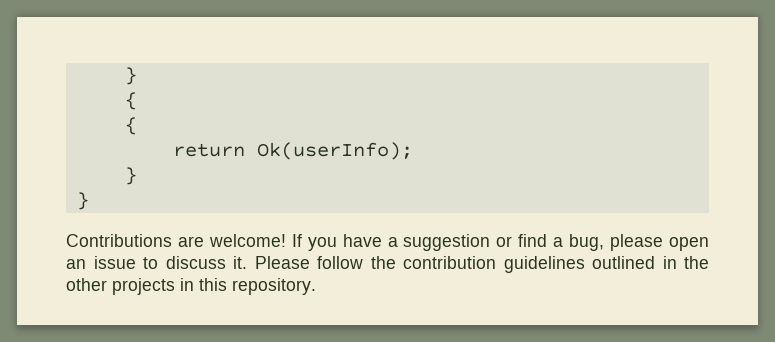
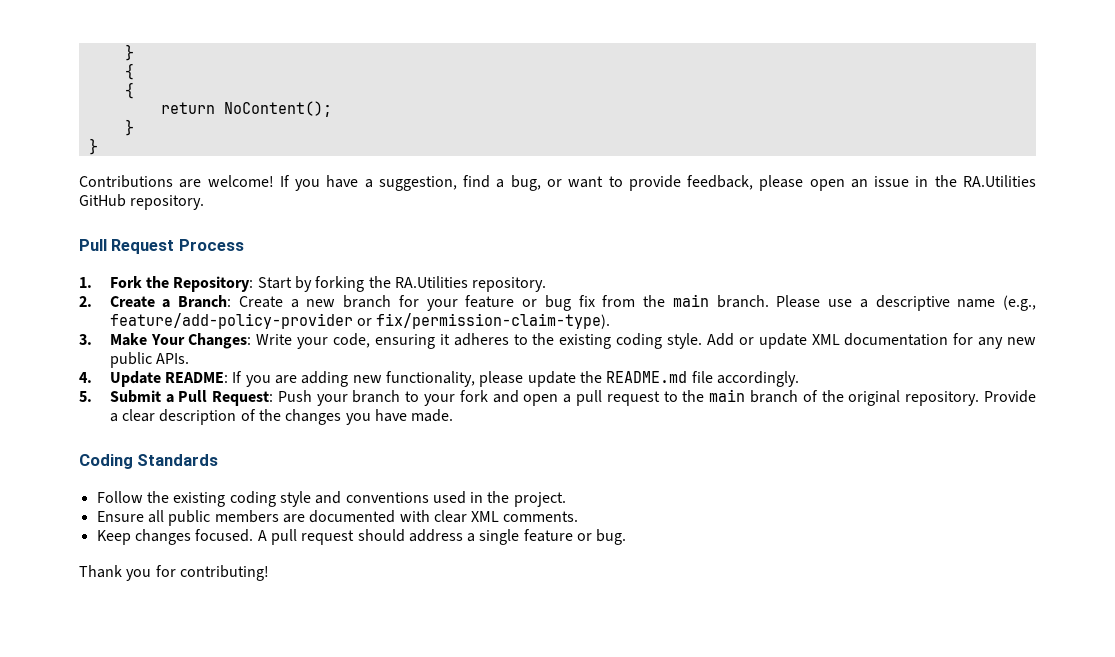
[256,142,413,160] Ok(userInfo); -> [223,101,332,117] NoContent();
[403,234,513,251] suggestion or -> [378,176,457,191] suggestion,
[610,234,709,251] [66,256,709,273] [66,278,316,295] please open an issue to discuss it. Please follow the contribution guidelines outlined in the other projects in this repository. -> [546,175,1036,191] [79,194,205,210] [79,239,244,254] [79,276,547,292] [79,294,1036,311] [109,313,611,329] [79,333,1036,349] [109,352,190,368] [79,371,799,387] [79,389,1036,406] [109,409,454,425] [79,454,219,469] [96,491,566,507] [96,510,579,526] [96,529,627,545] [79,565,269,581] or want to provide feedback, please open an issue in the RA.Utilities GitHub repository. // Pull Request Process // 1. Fork the Repository: Start by forking the RA.Utilities repository. // 2. Create a Branch: Create a new branch for your feature or bug fix from the main branch. Please use a descriptive name (e.g., feature/add-policy-provider or fix/permission-claim-type). // 3. Make Your Changes: Write your code, ensuring it adheres to the existing coding style. Add or update XML documentation for any new public APIs. // 4. Update README: If you are adding new functionality, please update the README.md file accordingly. // 5. Submit a Pull Request: Push your branch to your fork and open a pull request to the main branch of the original repository. Provide a clear description of the changes you have made. // Coding Standards // Follow the existing coding style and conventions used in the project. // Ensure all public members are documented with clear XML comments. // Keep changes focused. A pull request should address a single feature or bug. // Thank you for contributing!

